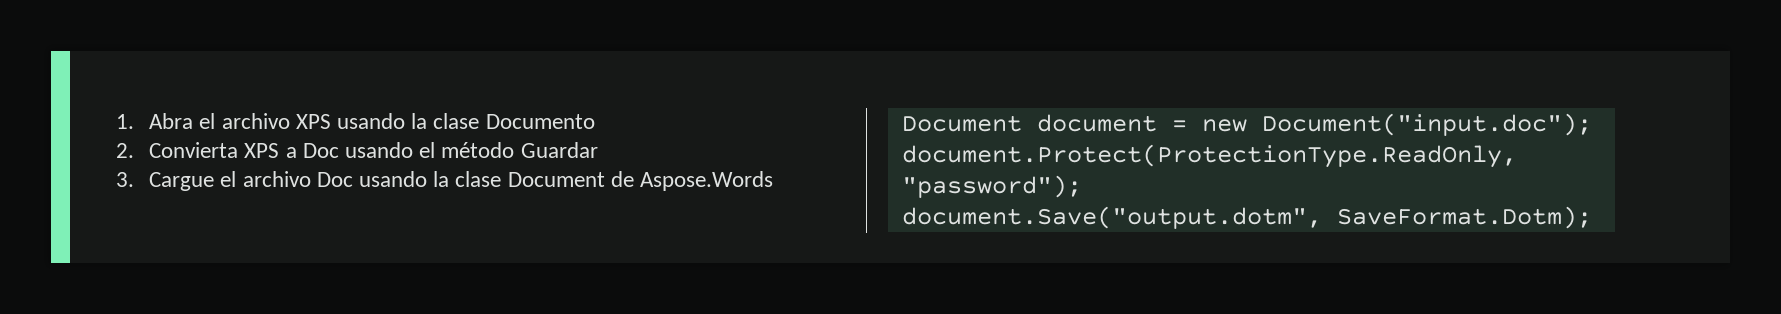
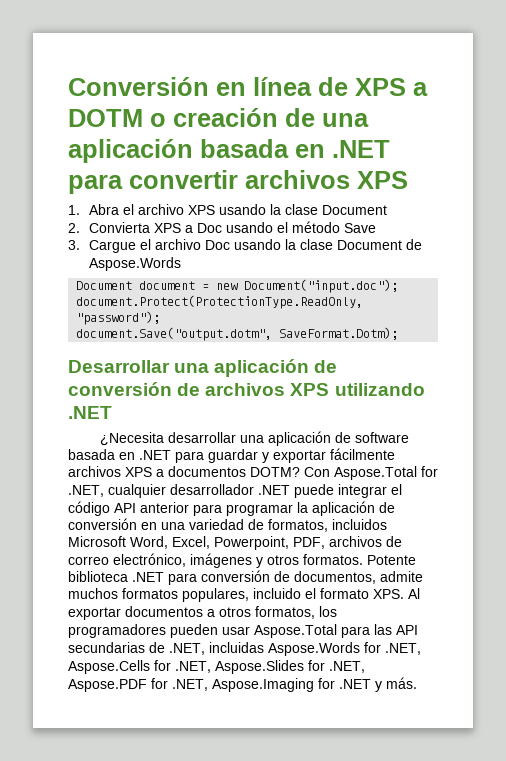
(116, 121) none -> [68,77,428,96] [68,108,369,127] [68,139,390,163] [68,170,408,194] Conversión en línea de XPS a DOTM o creación de una aplicación basada en .NET para convertir archivos XPS //
[485,114,595,129] Documento -> [322,205,388,215] Document
[520,142,598,158] Guardar -> [344,223,377,233] Save
(1592, 217) none -> [68,359,338,377] [68,382,425,396] [68,406,112,419] [99,431,409,446] [68,448,395,463] [68,466,438,480] [68,484,402,498] [68,501,395,516] [68,518,387,532] [68,536,402,550] [68,553,416,568] [68,570,423,585] [68,588,420,602] [68,606,337,620] [68,624,418,638] [68,642,421,656] [68,660,365,674] [68,677,417,692] // Desarrollar una aplicación de conversión de archivos XPS utilizando .NET // ¿Necesita desarrollar una aplicación de software basada en .NET para guardar y exportar fácilmente archivos XPS a documentos DOTM? Con Aspose.Total for .NET, cualquier desarrollador .NET puede integrar el código API anterior para programar la aplicación de conversión en una variedad de formatos, incluidos Microsoft Word, Excel, Powerpoint, PDF, archivos de correo electrónico, imágenes y otros formatos. Potente biblioteca .NET para conversión de documentos, admite muchos formatos populares, incluido el formato XPS. Al exportar documentos a otros formatos, los programadores pueden usar Aspose.Total para las API secundarias de .NET, incluidas Aspose.Words for .NET, Aspose.Cells for .NET, Aspose.Slides for .NET, Aspose.PDF for .NET, Aspose.Imaging for .NET y más.

